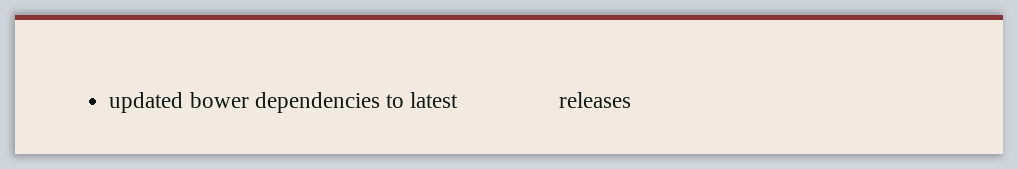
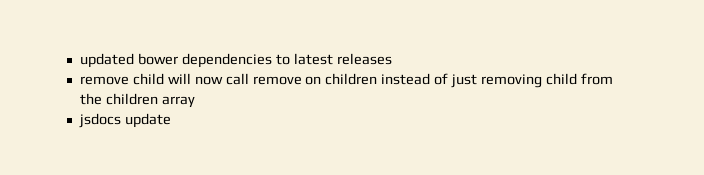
(632, 100) none -> [79,73,613,88] [79,93,195,108] [78,113,171,128] // remove child will now call remove on children instead of just removing child from the children array // jsdocs update

